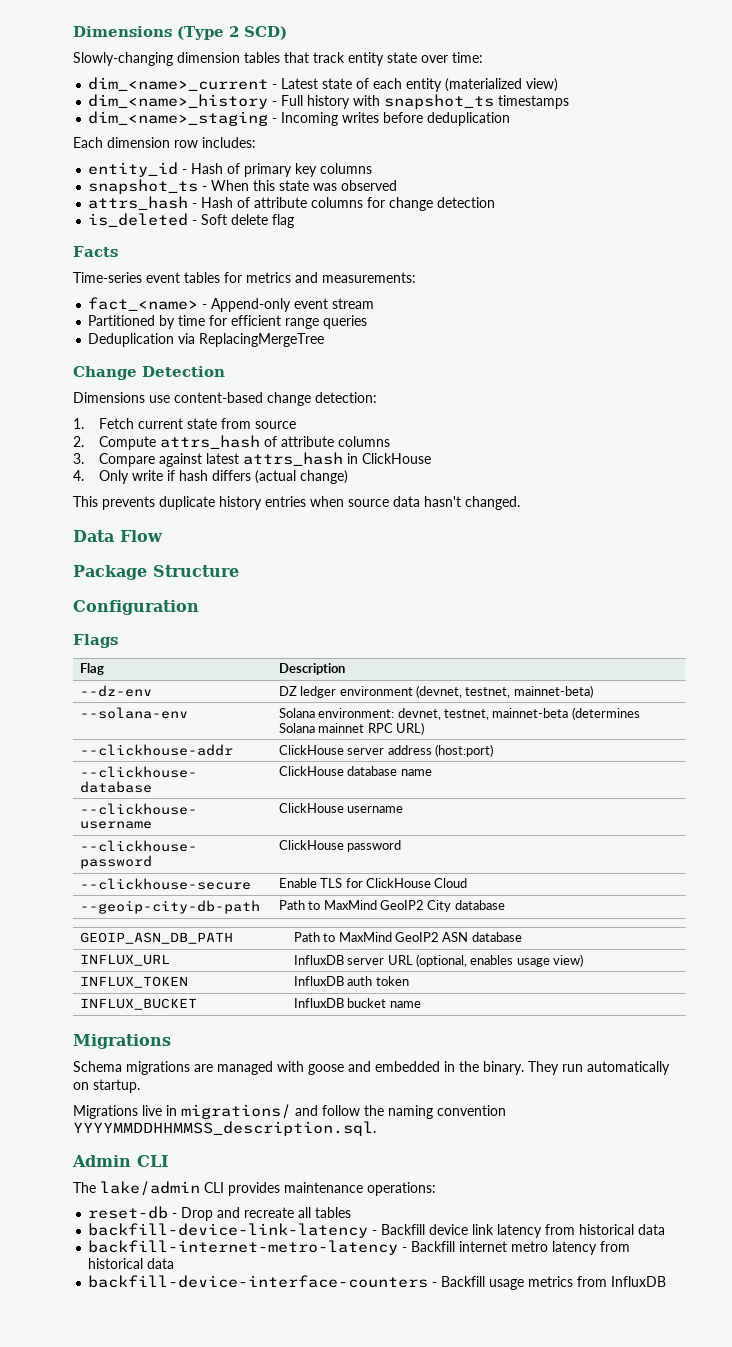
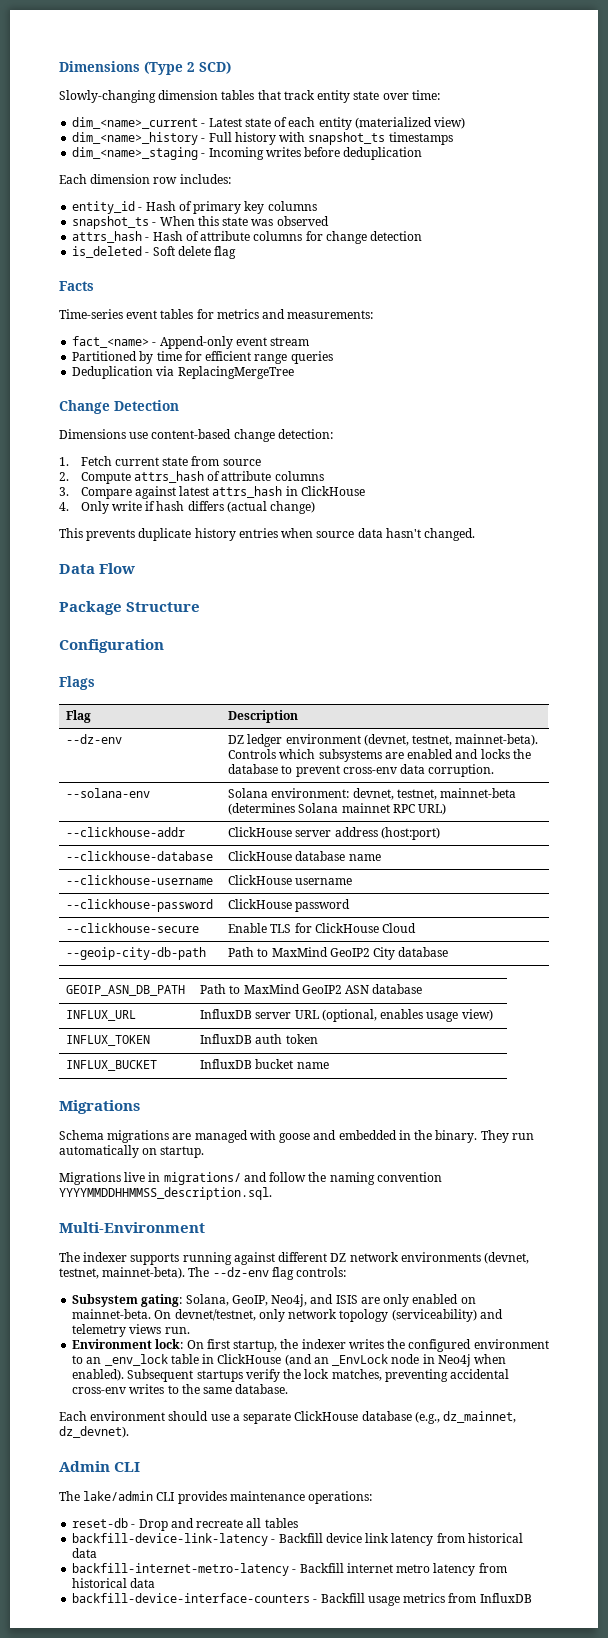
[513,685,593,698] mainnet-beta) -> [455,734,539,746] [228,749,531,762] [228,764,495,777] mainnet-beta). Controls which subsystems are enabled and locks the database to prevent cross-env data corruption.
(376, 1128) none -> [59,1222,205,1233] [59,1252,530,1265] [59,1267,347,1280] [72,1294,476,1307] [72,1309,503,1322] [72,1324,190,1337] [72,1339,549,1352] [72,1354,507,1367] [72,1369,510,1382] [72,1384,289,1394] [59,1411,517,1424] [59,1426,129,1438] // Multi-Environment // The indexer supports running against different DZ network environments (devnet, testnet, mainnet-beta). The --dz-env flag controls: // Subsystem gating: Solana, GeoIP, Neo4j, and ISIS are only enabled on mainnet-beta. On devnet/testnet, only network topology (serviceability) and telemetry views run. // Environment lock: On first startup, the indexer writes the configured environment to an _env_lock table in ClickHouse (and an _EnvLock node in Neo4j when enabled). Subsequent startups verify the lock matches, preventing accidental cross-env writes to the same database. // Each environment should use a separate ClickHouse database (e.g., dz_mainnet, dz_devnet).

